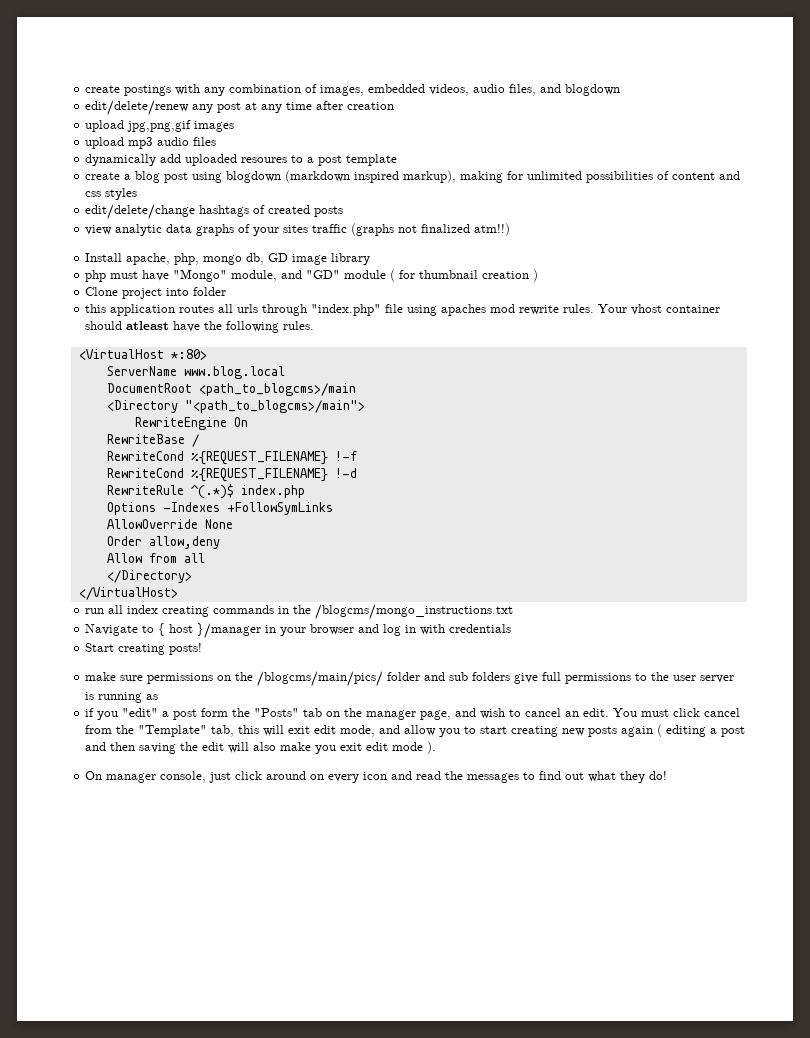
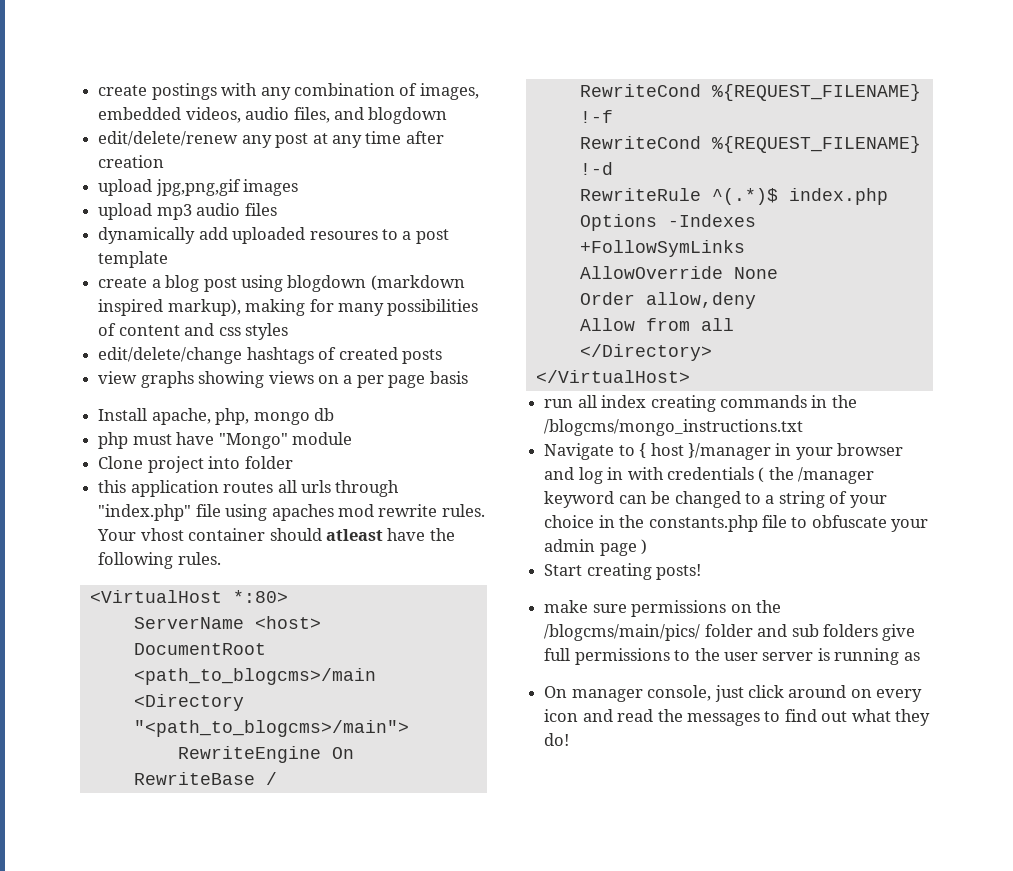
[527,171,583,180] unlimited -> [337,303,384,316] many
[115,223,511,236] analytic data graphs of your sites traffic (graphs not finalized atm!!) -> [140,371,468,388] graphs showing views on a per page basis
[246,253,371,265] db, GD image library -> [313,408,334,421] db
[231,269,539,282] module, and "GD" module ( for thumbnail creation ) -> [291,432,352,445] module
[183,366,285,379] www.blog.local -> [254,616,321,629] <host>
(512, 628) none -> [758,467,875,484] [544,491,887,508] [544,515,929,532] [544,539,648,556] ( the /manager keyword can be changed to a string of your choice in the constants.php file to obfuscate your admin page )
[85,708,741,720] [85,724,746,737] [85,741,437,754] // if you "edit" a post form the "Posts" tab on the manager page, and wish to cancel an edit. You must click cancel from the "Template" tab, this will exit edit mode, and allow you to start creating new posts again ( editing a post and then saving the edit will also make you exit edit mode ). -> (920, 656) none

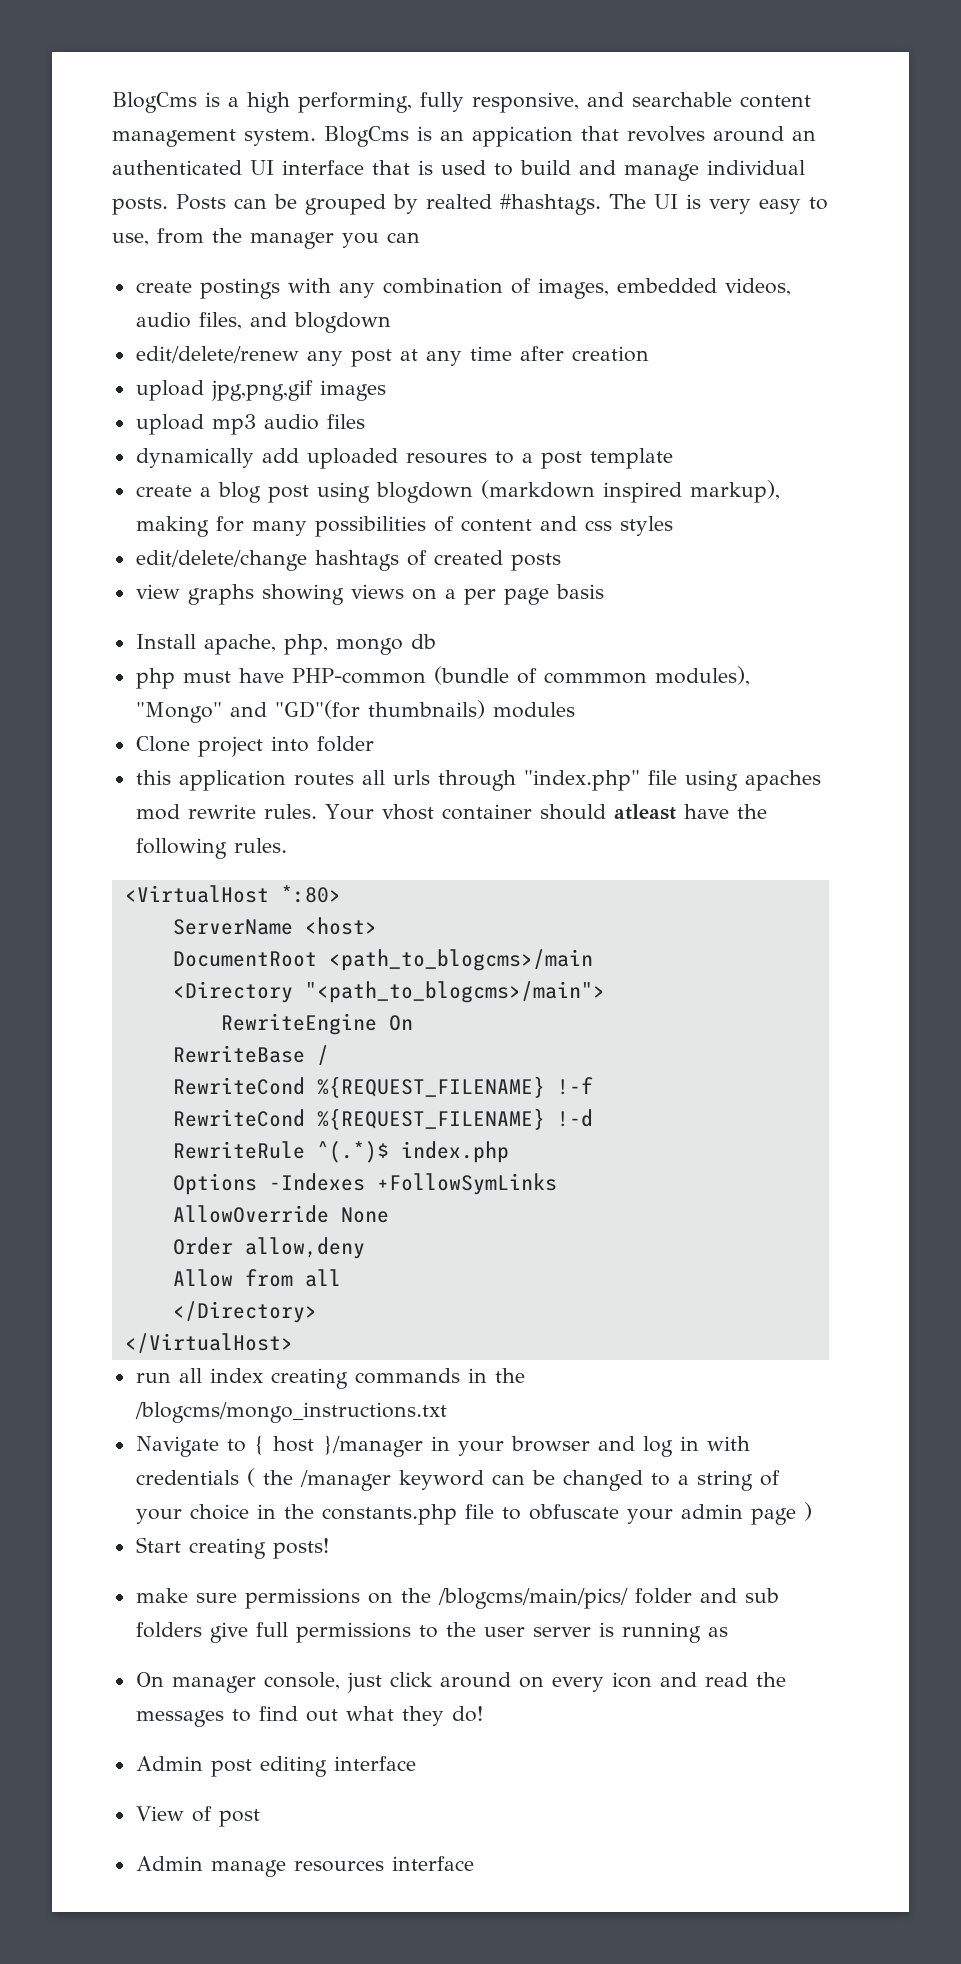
(98, 90) none -> [112,92,811,113] [112,126,816,147] [112,160,805,181] [112,194,828,215] [112,228,420,249] BlogCms is a high performing, fully responsive, and searchable content management system. BlogCms is an appication that revolves around an authenticated UI interface that is used to build and manage individual posts. Posts can be grouped by realted #hashtags. The UI is very easy to use, from the manager you can //
[218,432,352,449] "Mongo" module -> [291,666,750,686] [135,700,575,723] PHP-common (bundle of commmon modules), "Mongo" and "GD"(for thumbnails) modules
(570, 739) none -> [135,1756,416,1777] [135,1806,260,1827] [135,1856,474,1877] // Admin post editing interface // View of post // Admin manage resources interface

